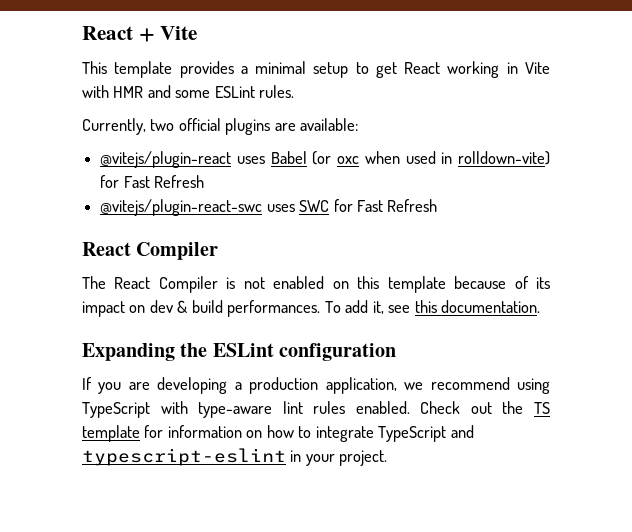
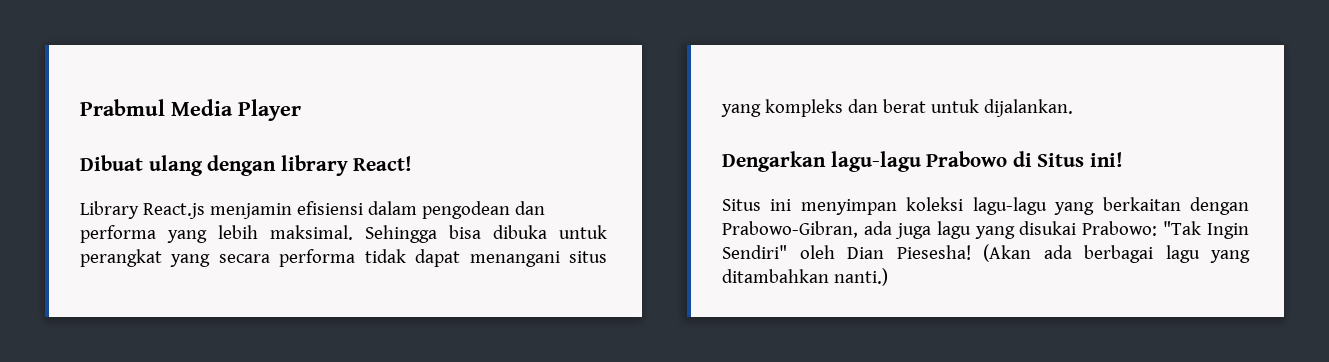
[82,26,198,42] [82,61,550,78] [82,85,295,98] [82,118,359,135] [100,151,550,168] [100,175,205,188] [100,199,438,216] [82,242,219,260] [82,276,550,293] [82,300,540,317] [82,343,397,361] [82,377,551,394] [82,401,550,418] [82,425,474,442] [82,448,388,466] React + Vite // This template provides a minimal setup to get React working in Vite with HMR and some ESLint rules. // Currently, two official plugins are available: // @vitejs/plugin-react uses Babel (or oxc when used in rolldown-vite) for Fast Refresh // @vitejs/plugin-react-swc uses SWC for Fast Refresh // React Compiler // The React Compiler is not enabled on this template because of its impact on dev & build performances. To add it, see this documentation. // Expanding the ESLint configuration // If you are developing a production application, we recommend using TypeScript with type-aware lint rules enabled. Check out the TS template for information on how to integrate TypeScript and typescript-eslint in your project. -> [80,99,301,121] [80,155,413,176] [80,201,545,219] [80,225,607,243] [80,249,608,267] [721,99,1073,117] [722,151,1123,172] [722,197,1249,215] [722,221,1249,239] [722,244,1250,263] [722,268,888,286] Prabmul Media Player // Dibuat ulang dengan library React! // Library React.js menjamin efisiensi dalam pengodean dan performa yang lebih maksimal. Sehingga bisa dibuka untuk perangkat yang secara performa tidak dapat menangani situs yang kompleks dan berat untuk dijalankan. // Dengarkan lagu-lagu Prabowo di Situs ini! // Situs ini menyimpan koleksi lagu-lagu yang berkaitan dengan Prabowo-Gibran, ada juga lagu yang disukai Prabowo: "Tak Ingin Sendiri" oleh Dian Piesesha! (Akan ada berbagai lagu yang ditambahkan nanti.)

